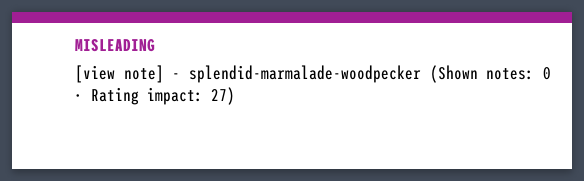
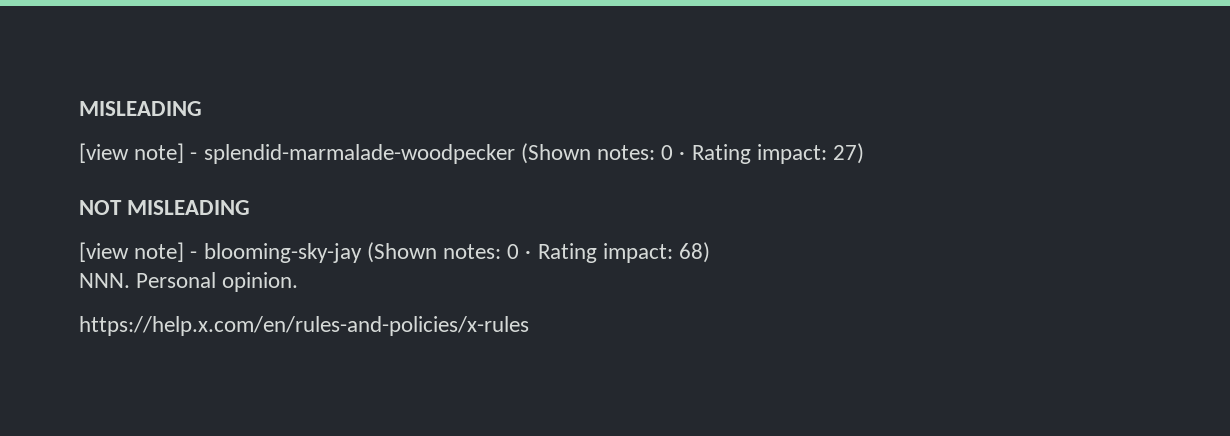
(235, 96) none -> [79,200,251,215] [79,242,711,263] [79,272,299,292] [79,316,529,336] // NOT MISLEADING // [view note] - blooming-sky-jay (Shown notes: 0 · Rating impact: 68) // NNN. Personal opinion. // https://help.x.com/en/rules-and-policies/x-rules

